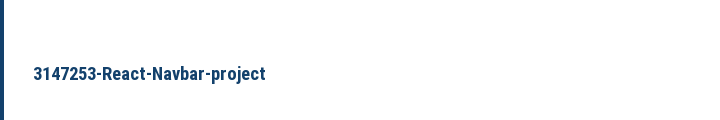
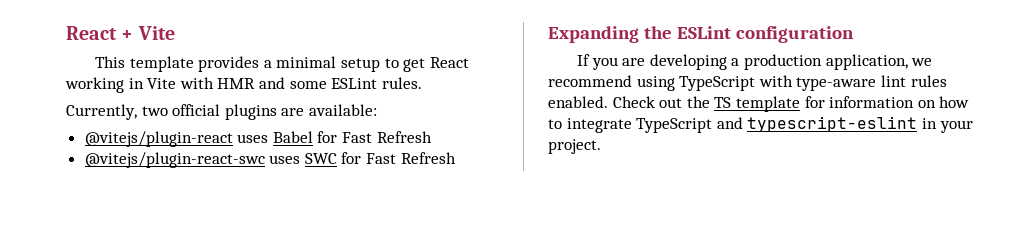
[33,66,266,84] 3147253-React-Navbar-project -> [66,26,175,40] [95,56,469,72] [65,77,422,93] [66,104,377,120] [84,131,432,147] [84,152,456,168] [548,26,854,43] [577,54,933,70] [548,75,947,91] [548,96,970,112] [548,116,973,133] [548,139,601,154] React + Vite // This template provides a minimal setup to get React working in Vite with HMR and some ESLint rules. // Currently, two official plugins are available: // @vitejs/plugin-react uses Babel for Fast Refresh // @vitejs/plugin-react-swc uses SWC for Fast Refresh // Expanding the ESLint configuration // If you are developing a production application, we recommend using TypeScript with type-aware lint rules enabled. Check out the TS template for information on how to integrate TypeScript and typescript-eslint in your project.

